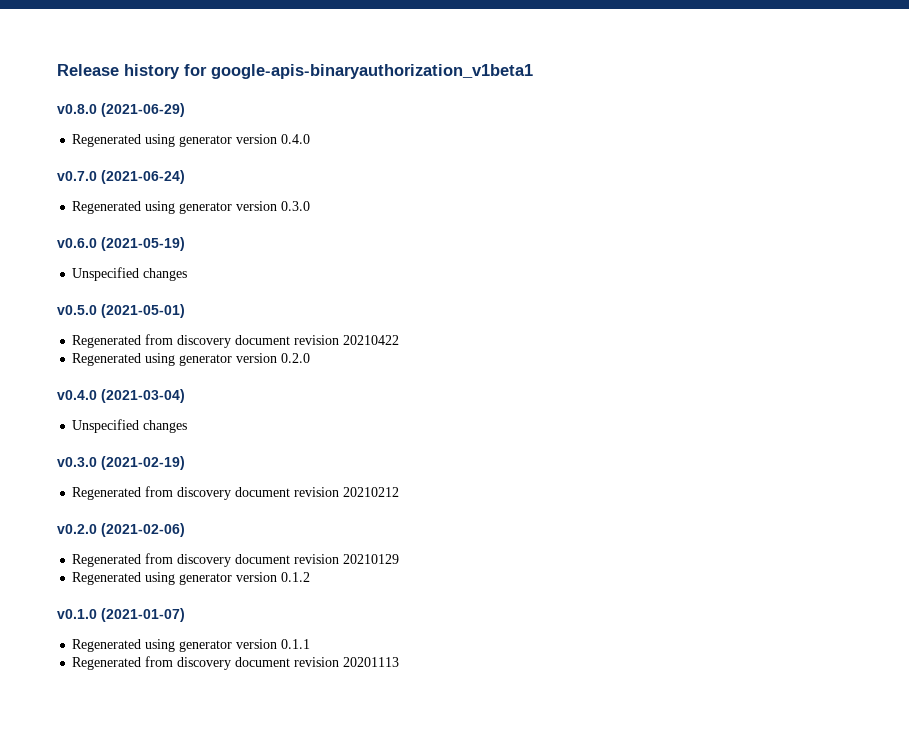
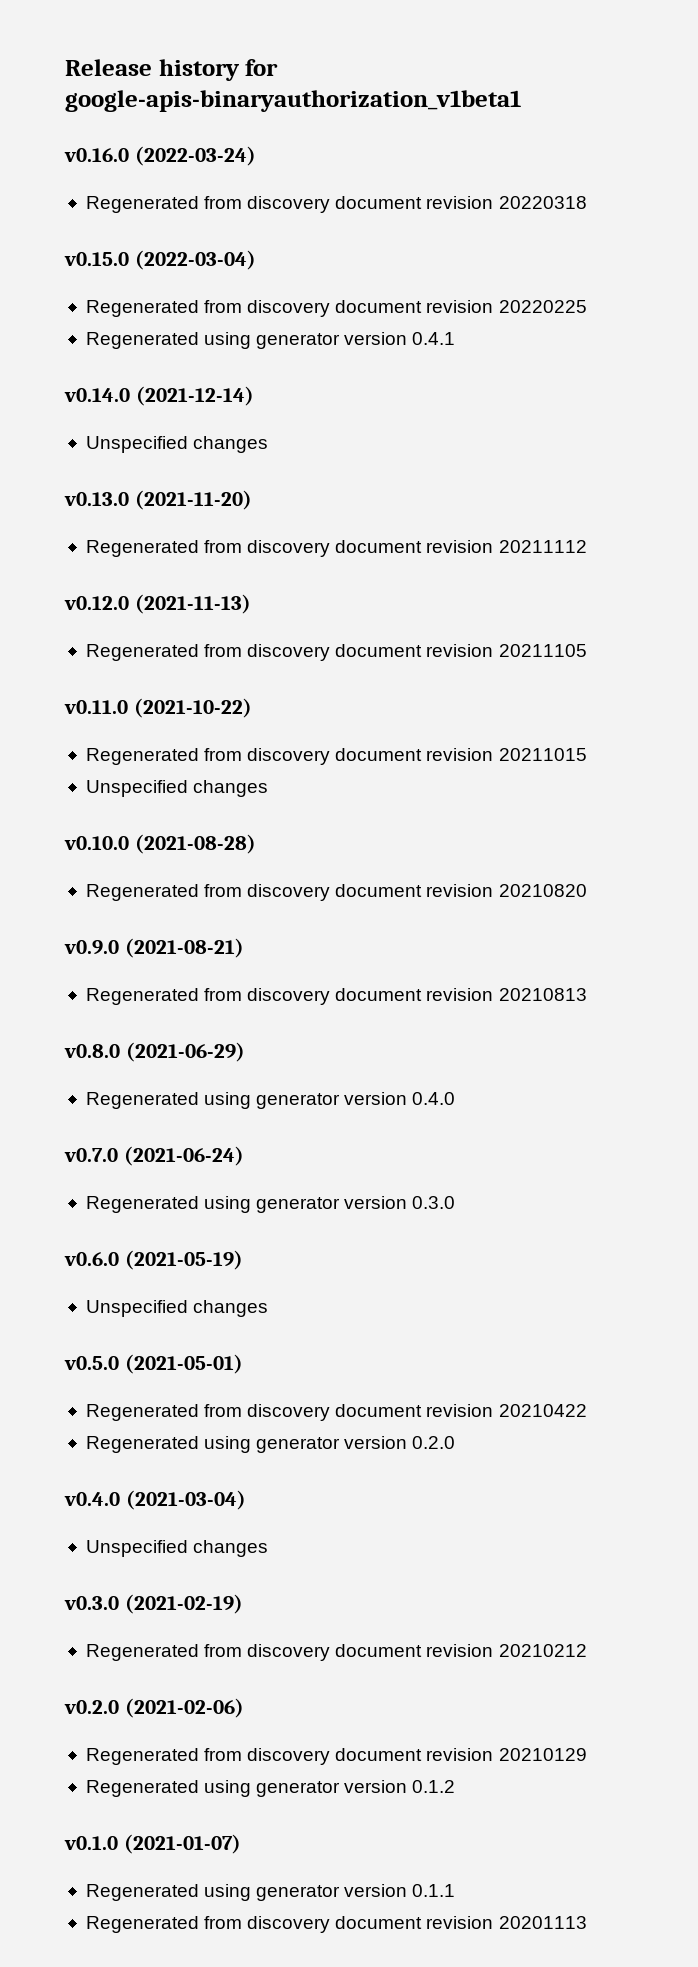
(533, 71) none -> [64,146,256,166] [85,196,587,213] [64,250,256,270] [85,300,587,317] [85,332,456,349] [64,386,254,406] [85,436,269,453] [64,490,252,510] [85,540,587,557] [64,594,251,614] [85,644,587,661] [64,698,252,718] [85,748,587,765] [85,780,269,797] [64,834,256,854] [85,884,587,901] [64,938,244,958] [85,988,587,1005] // v0.16.0 (2022-03-24) // Regenerated from discovery document revision 20220318 // v0.15.0 (2022-03-04) // Regenerated from discovery document revision 20220225 // Regenerated using generator version 0.4.1 // v0.14.0 (2021-12-14) // Unspecified changes // v0.13.0 (2021-11-20) // Regenerated from discovery document revision 20211112 // v0.12.0 (2021-11-13) // Regenerated from discovery document revision 20211105 // v0.11.0 (2021-10-22) // Regenerated from discovery document revision 20211015 // Unspecified changes // v0.10.0 (2021-08-28) // Regenerated from discovery document revision 20210820 // v0.9.0 (2021-08-21) // Regenerated from discovery document revision 20210813

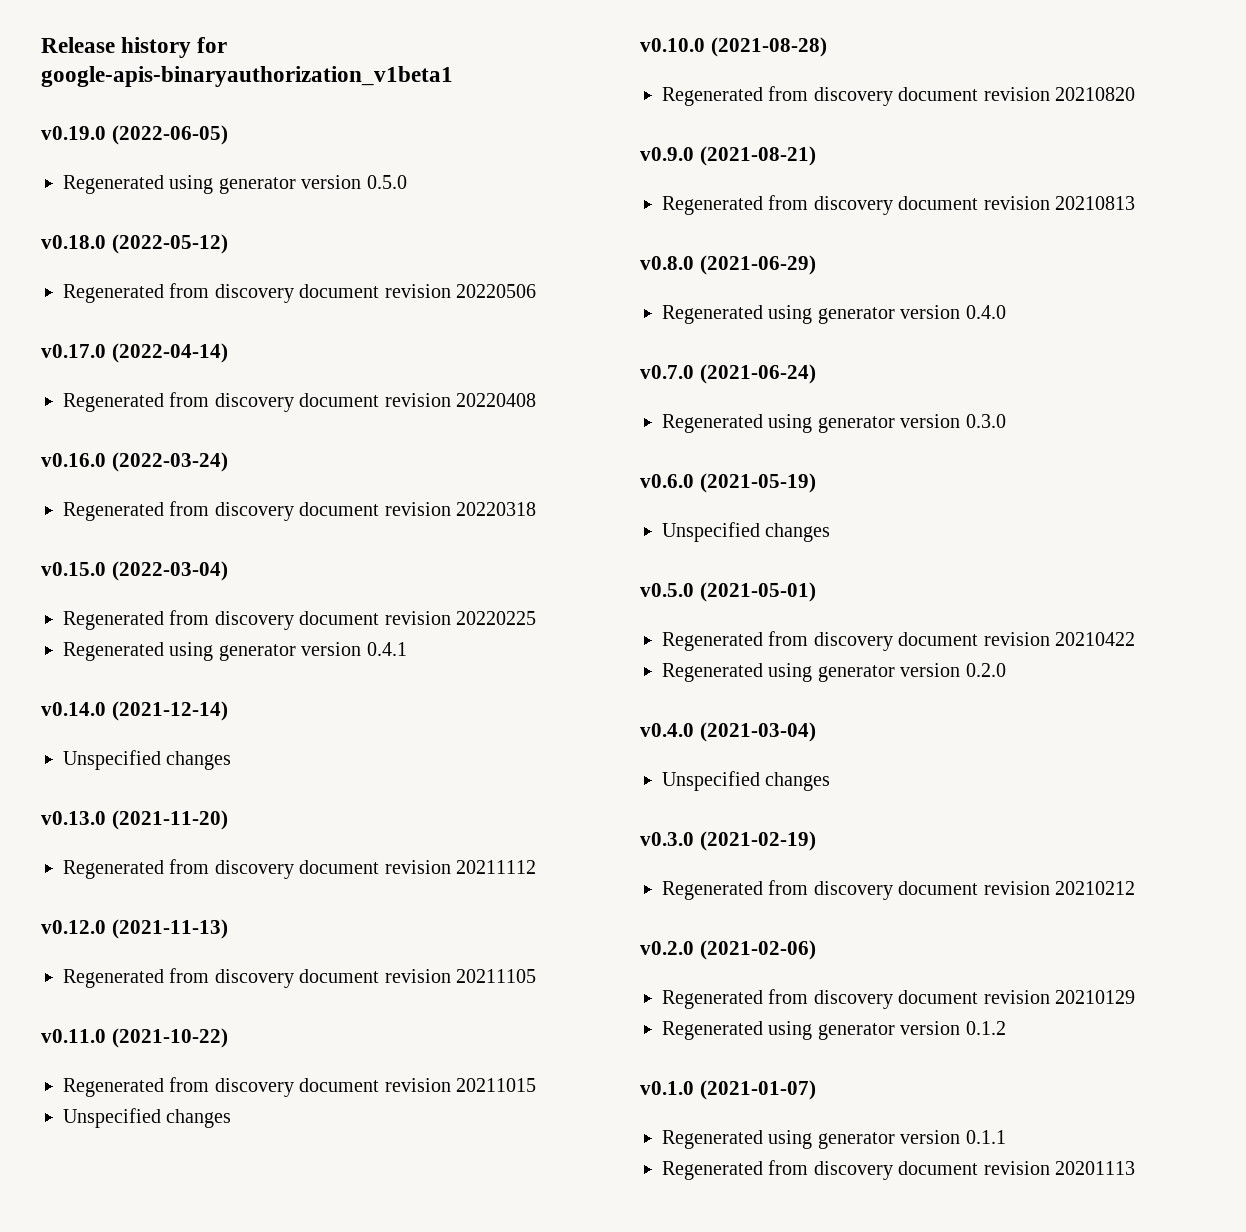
(521, 101) none -> [41,125,228,145] [63,175,407,194] [41,234,228,254] [63,283,536,303] [41,343,228,363] [63,392,536,412] // v0.19.0 (2022-06-05) // Regenerated using generator version 0.5.0 // v0.18.0 (2022-05-12) // Regenerated from discovery document revision 20220506 // v0.17.0 (2022-04-14) // Regenerated from discovery document revision 20220408

